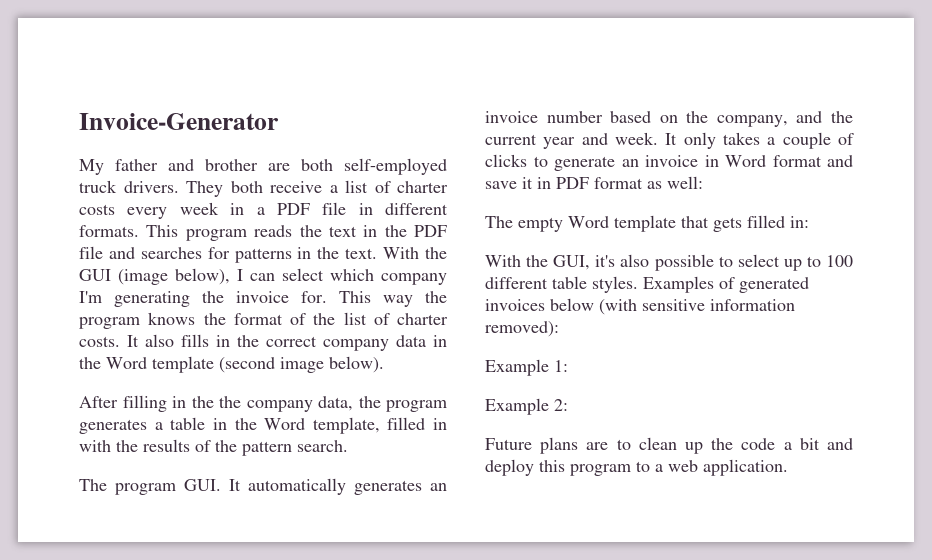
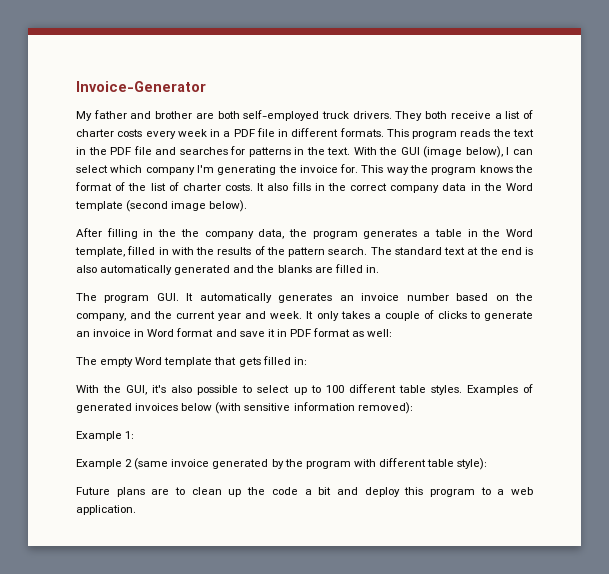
(348, 446) none -> [370,247,533,255] [76,264,379,275] The standard text at the end is also automatically generated and the blanks are filled in.
[554,399,568,411] 2: -> [125,458,488,470] 2 (same invoice generated by the program with different table style):

